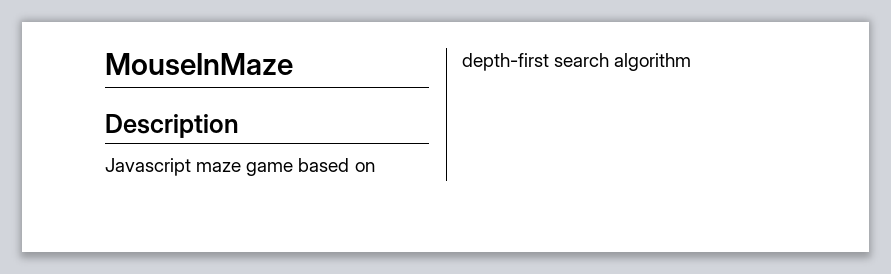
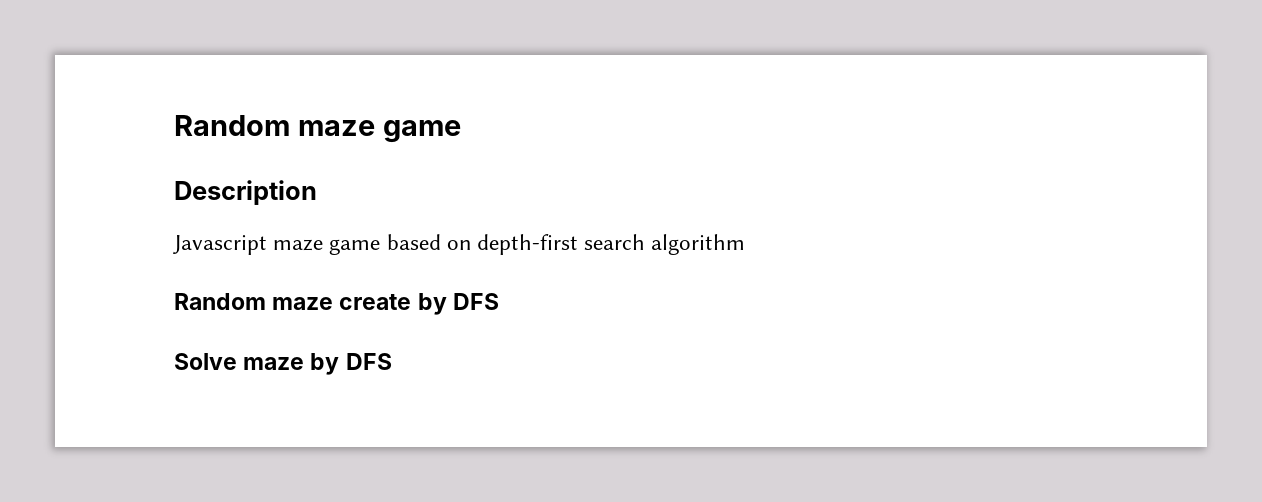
[105,53,293,75] MouseInMaze -> [174,115,461,143] Random maze game
(692, 62) none -> [174,293,499,315] [174,353,392,375] // Random maze create by DFS // Solve maze by DFS

